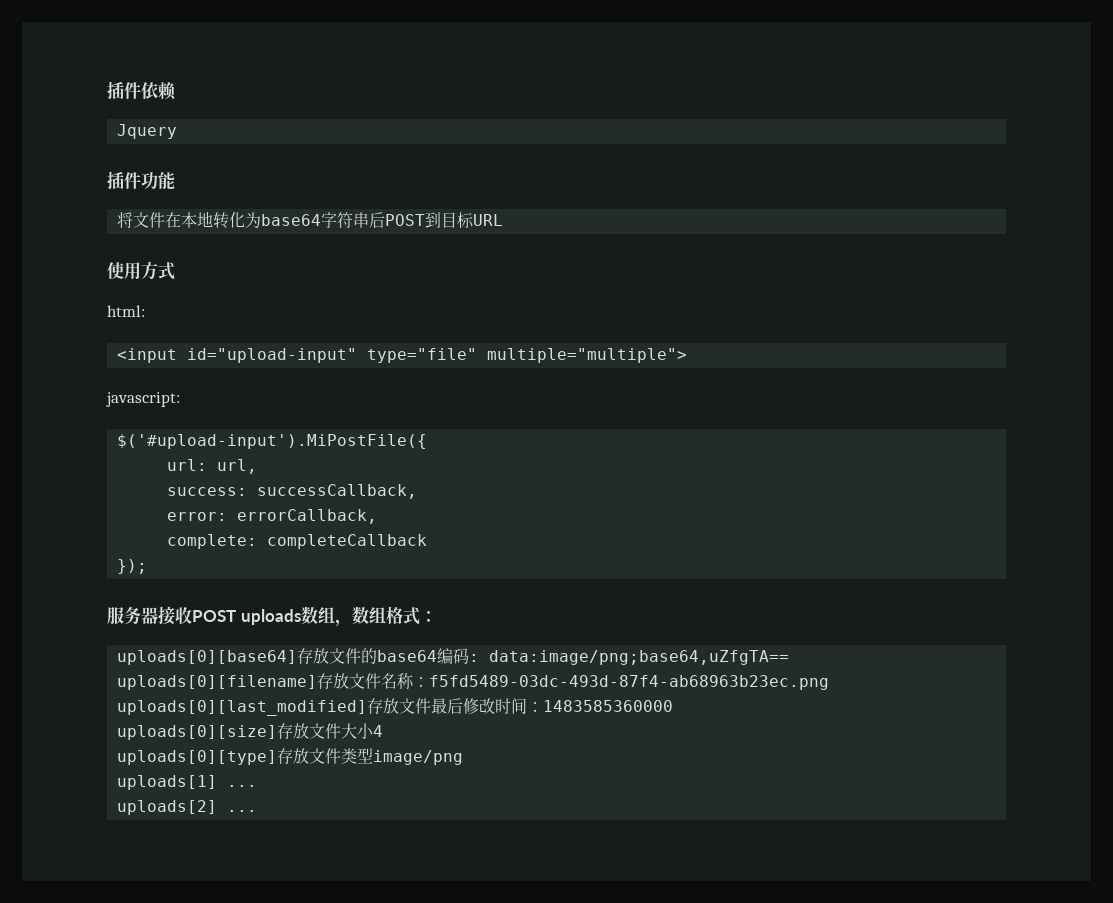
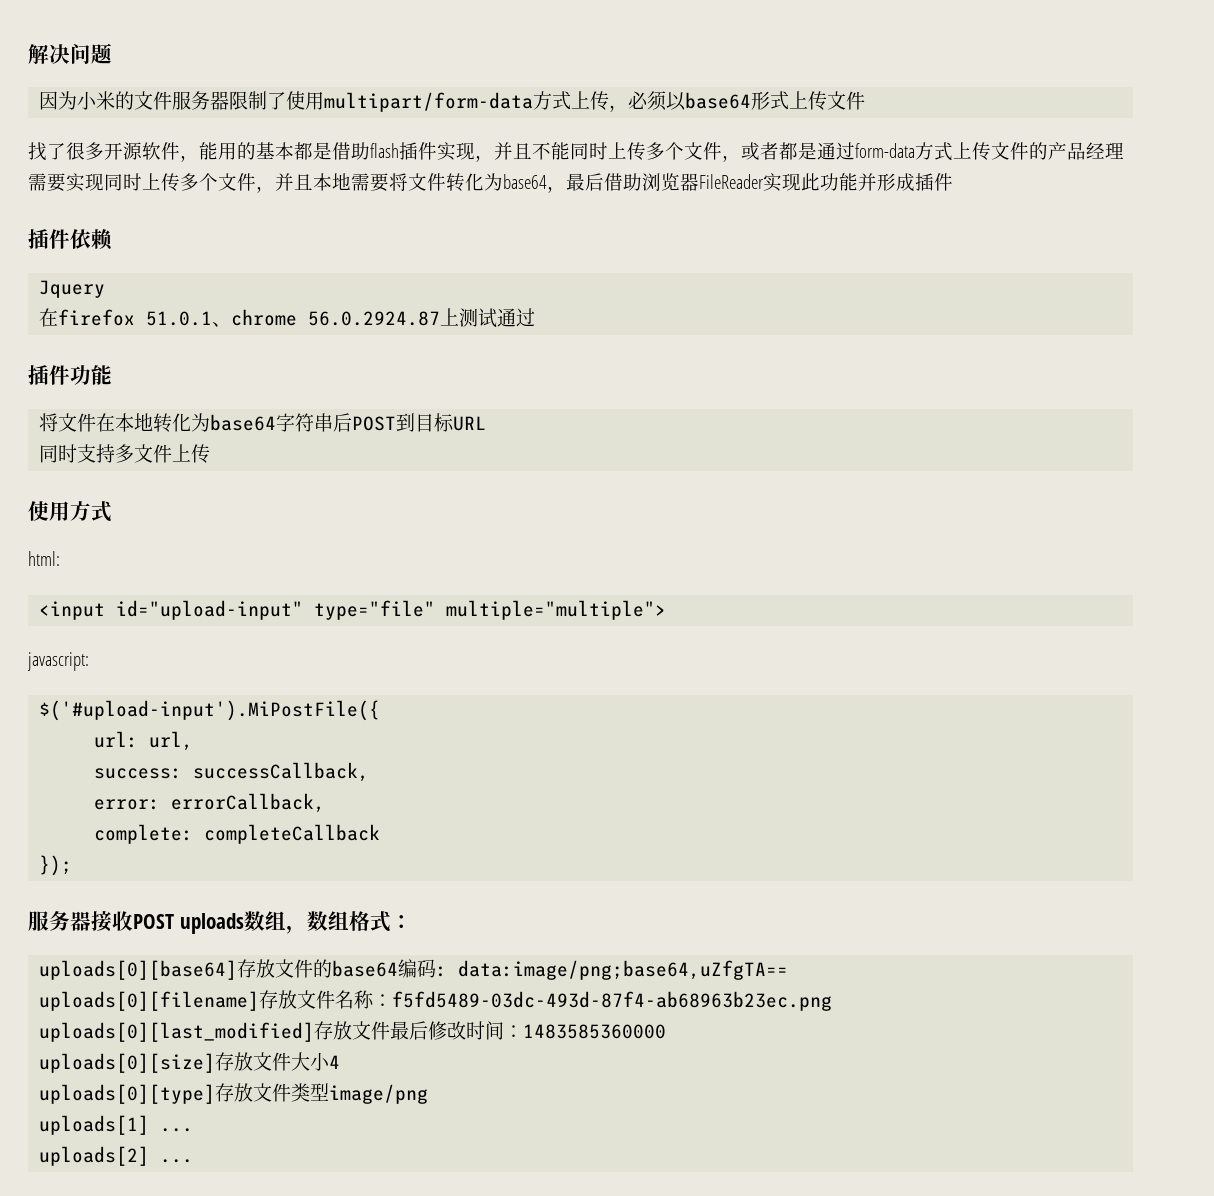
[107,81,176,100] [117,124,178,139] 插件依赖 // Jquery -> [28,43,112,64] [39,91,866,112] [28,142,1124,162] [28,173,953,193] [28,229,113,250] [39,280,106,298] [39,308,536,328] 解决问题 // 因为小米的文件服务器限制了使用multipart/form-data方式上传，必须以base64形式上传文件 // 找了很多开源软件，能用的基本都是借助flash插件实现，并且不能同时上传多个文件，或者都是通过form-data方式上传文件的产品经理需要实现同时上传多个文件，并且本地需要将文件转化为base64，最后借助浏览器FileReader实现此功能并形成插件 // 插件依赖 // Jquery // 在firefox 51.0.1、chrome 56.0.2924.87上测试通过
(504, 220) none -> [39,444,211,463] // 同时支持多文件上传

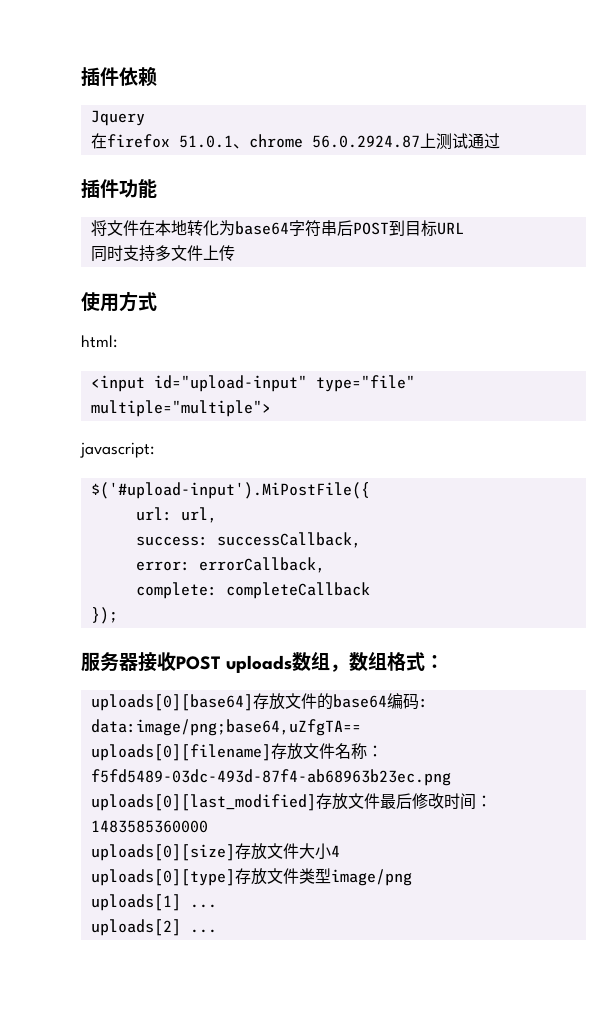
[28,43,112,64] [39,91,866,112] [28,142,1124,162] [28,173,953,193] 解决问题 // 因为小米的文件服务器限制了使用multipart/form-data方式上传，必须以base64形式上传文件 // 找了很多开源软件，能用的基本都是借助flash插件实现，并且不能同时上传多个文件，或者都是通过form-data方式上传文件的产品经理需要实现同时上传多个文件，并且本地需要将文件转化为base64，最后借助浏览器FileReader实现此功能并形成插件 // -> (81, 76) none

